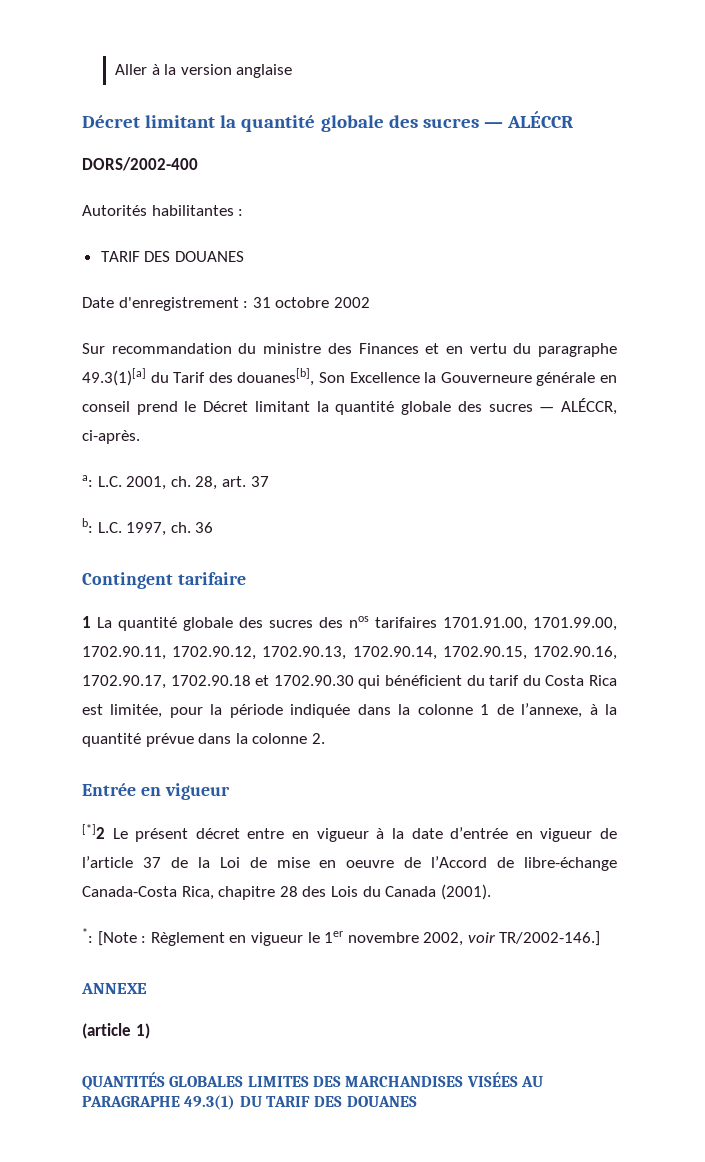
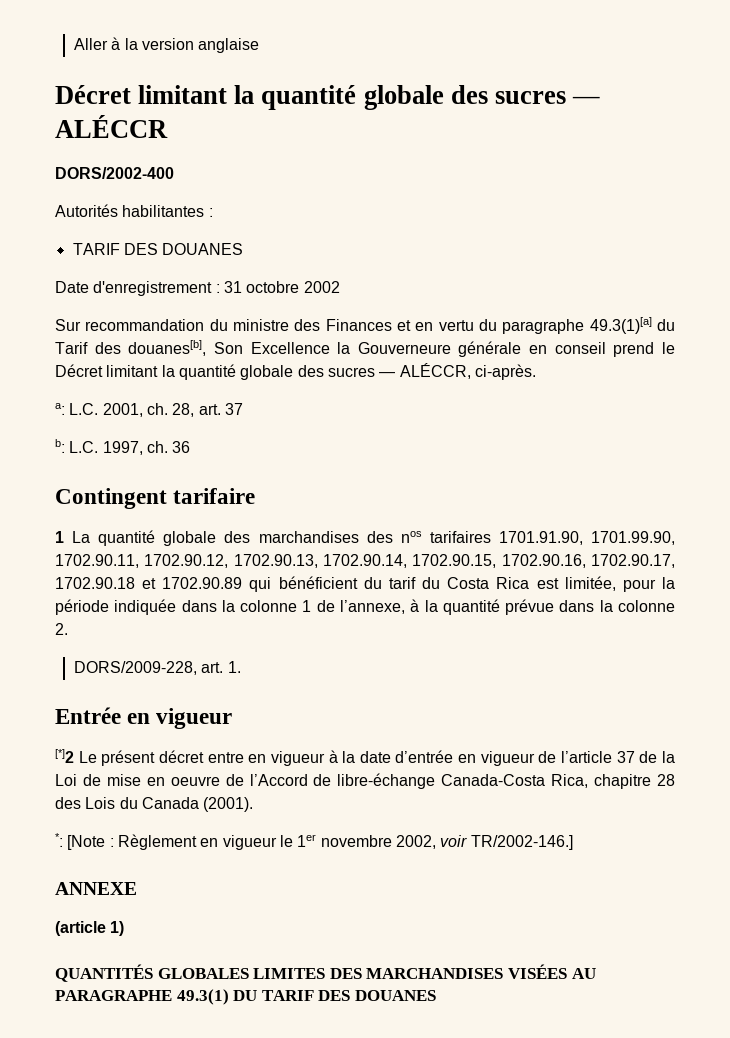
[269,620,313,628] sucres -> [258,531,359,543] marchandises
[443,617,617,631] 1701.91.00, 1701.99.00, -> [498,531,676,545] 1701.91.90, 1701.99.90,
[273,675,354,686] 1702.90.30 -> [162,577,243,589] 1702.90.89
(325, 738) none -> [74,661,241,675] // DORS/2009-228, art. 1.

